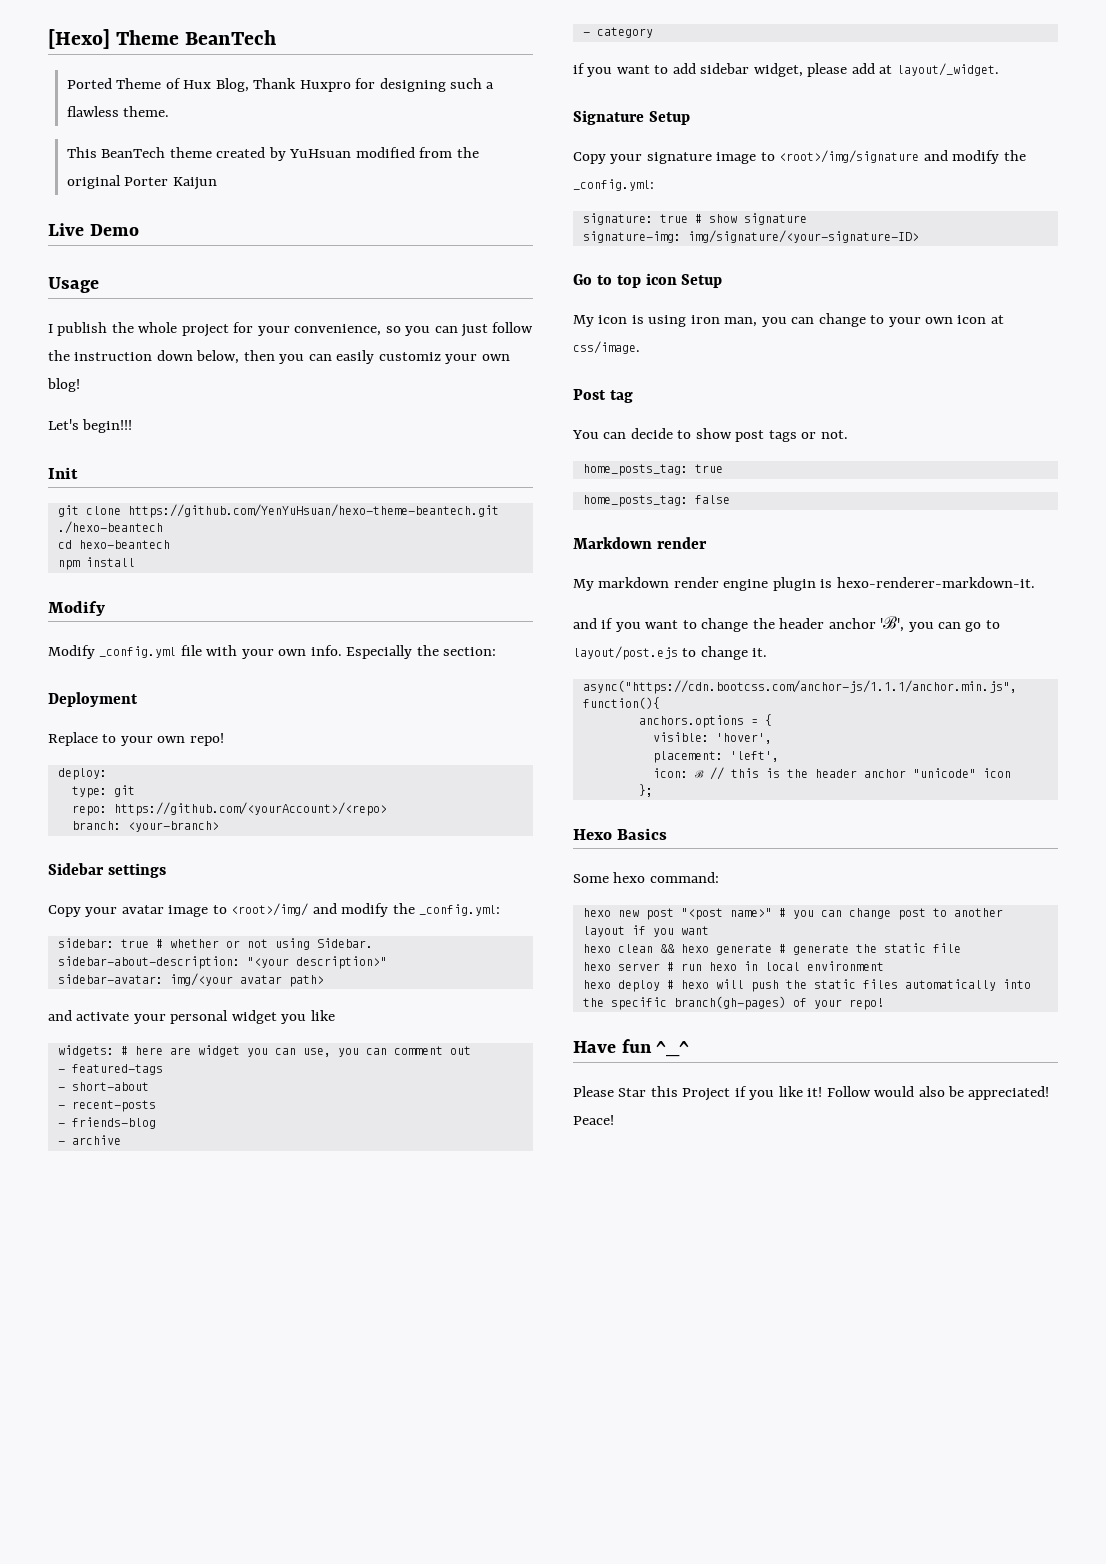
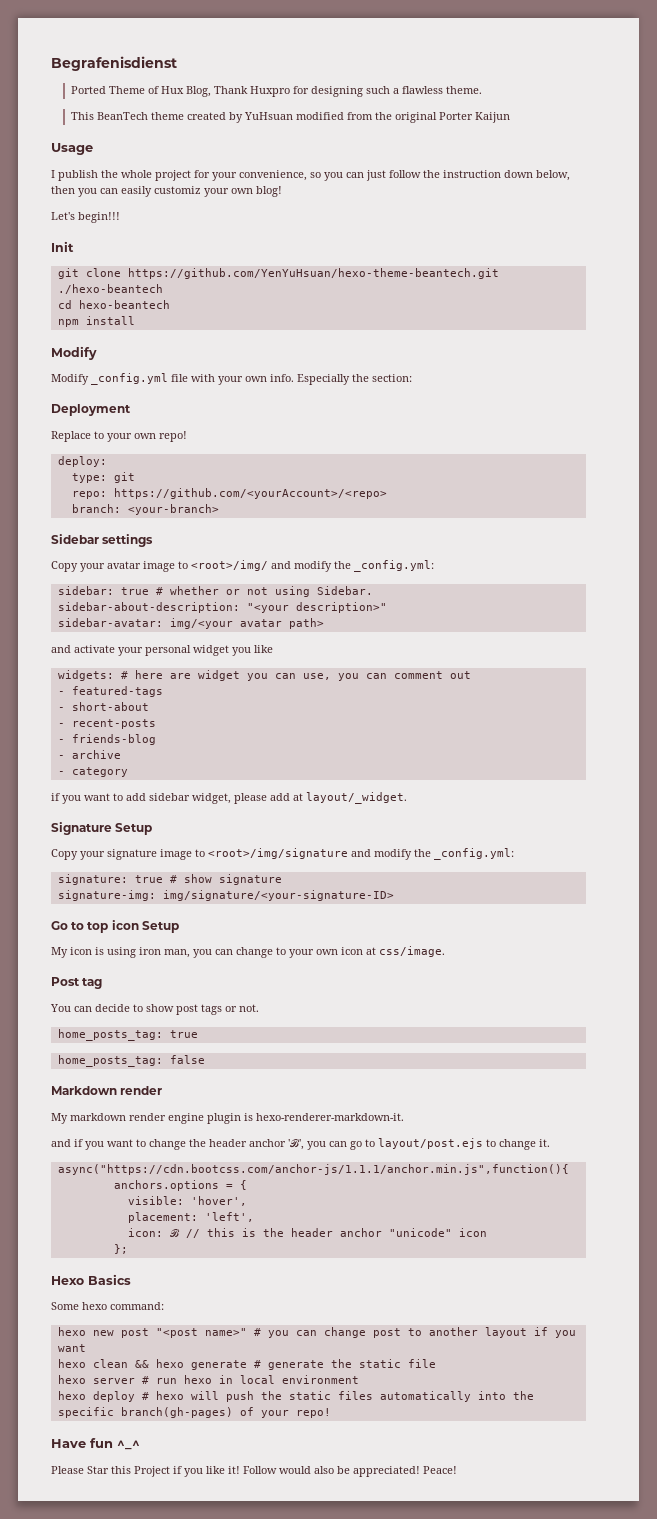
[48,29,277,49] [Hexo] Theme BeanTech -> [51,56,177,71] Begrafenisdienst
[48,223,139,236] // Live Demo -> (511, 117) none

